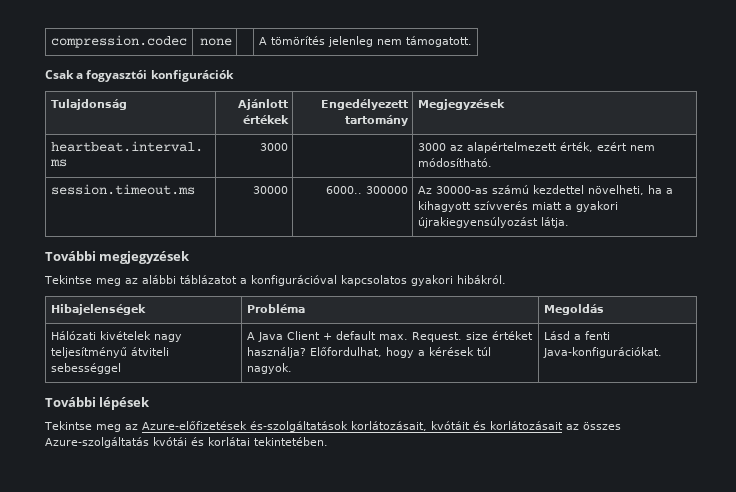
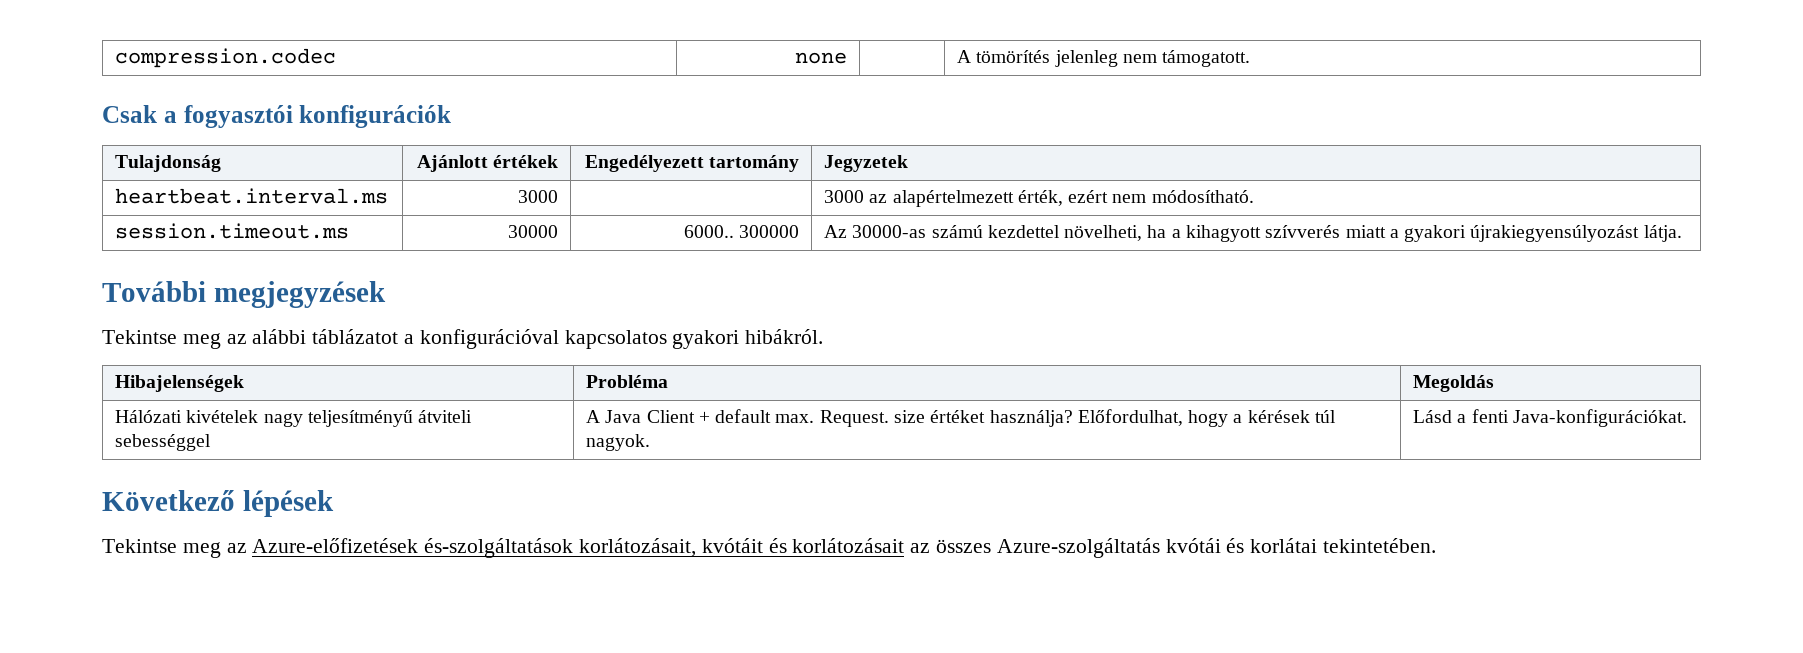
[417,99,505,110] Megjegyzések -> [824,155,909,172] Jegyzetek
[45,397,96,407] További -> [102,490,235,511] Következő

